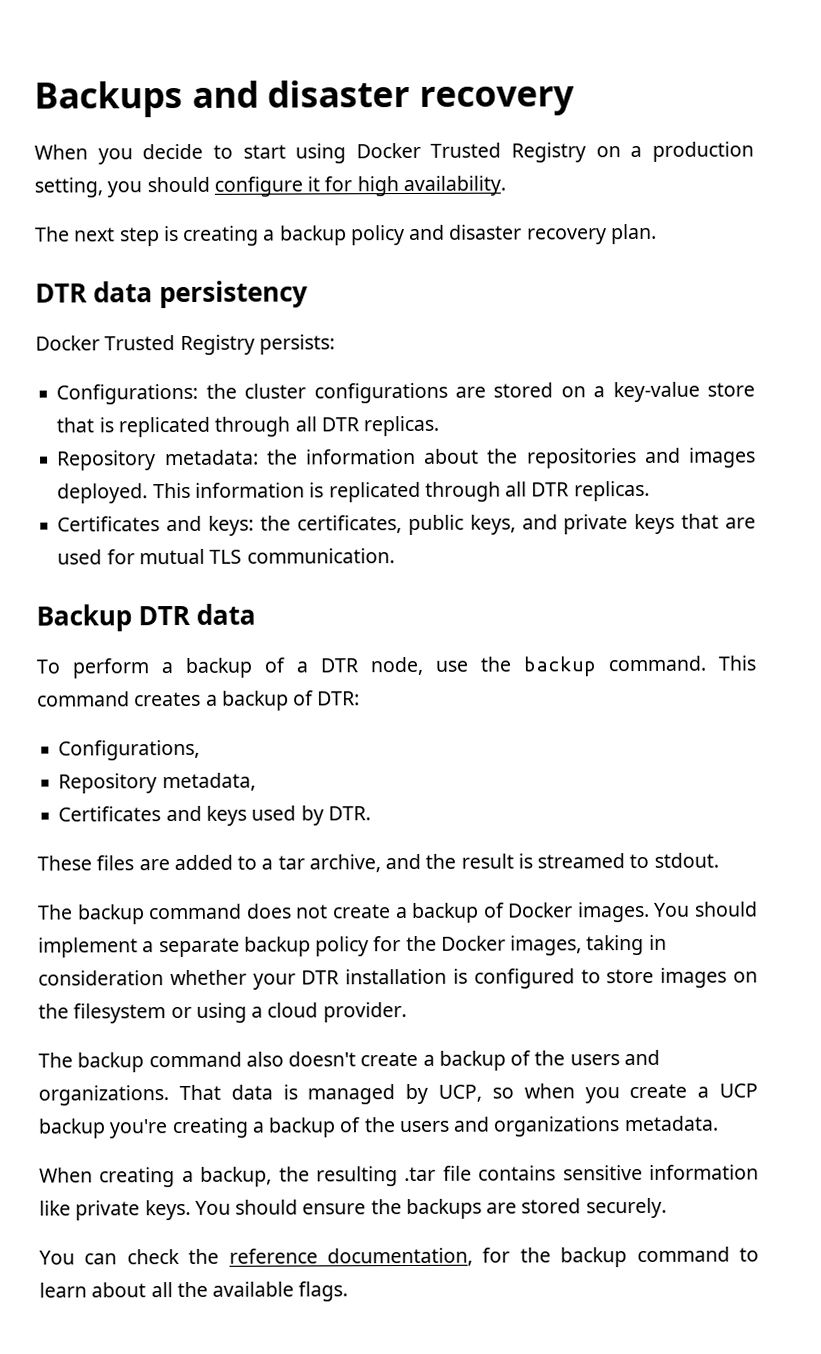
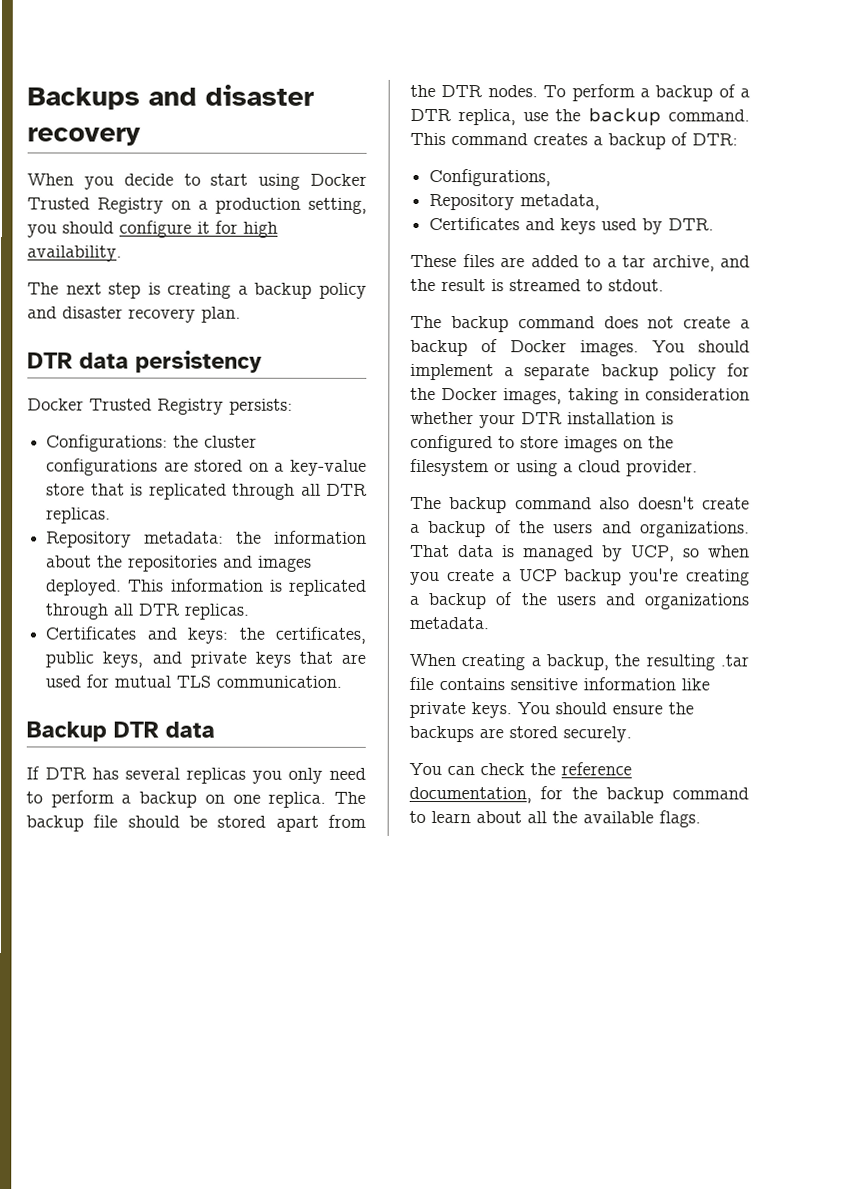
(257, 614) none -> [26,766,366,784] [26,790,367,808] [26,814,366,832] [410,84,538,98] If DTR has several replicas you only need to perform a backup on one replica. The backup file should be stored apart from the DTR nodes.
[370,656,423,676] node, -> [457,109,516,126] replica,

